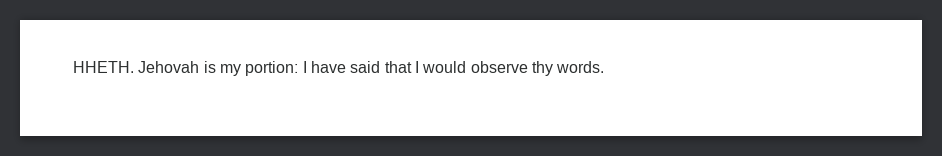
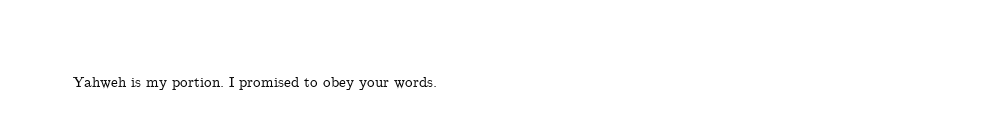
[73,61,553,76] HHETH. Jehovah is my portion: I have said that I would observe thy -> [73,77,389,90] Yahweh is my portion. I promised to obey your

